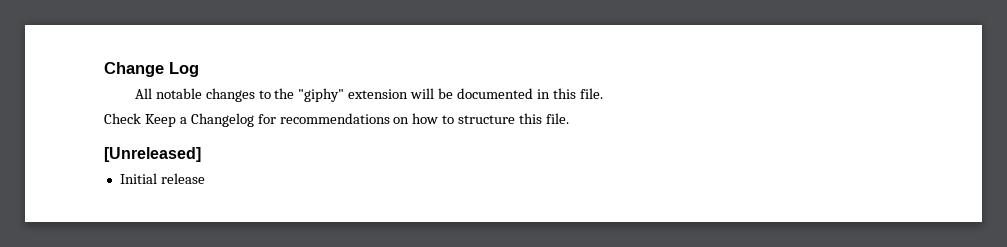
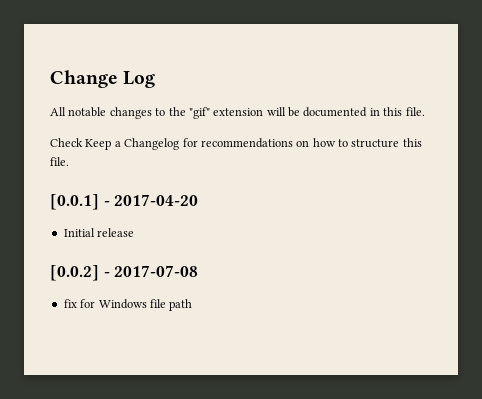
[298,88,345,102] "giphy" -> [188,107,210,119] "gif"
[104,147,201,162] [Unreleased] -> [50,194,199,210] [0.0.1] - 2017-04-20
(205, 178) none -> [50,265,199,281] [63,299,193,311] // [0.0.2] - 2017-07-08 // fix for Windows file path

